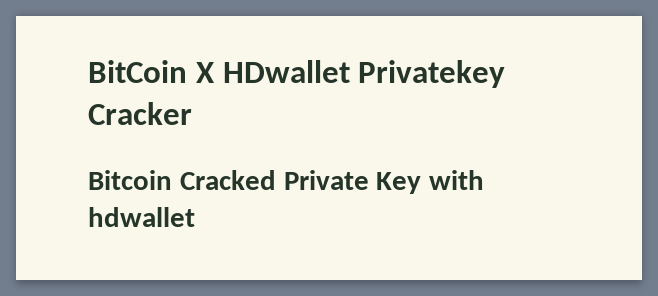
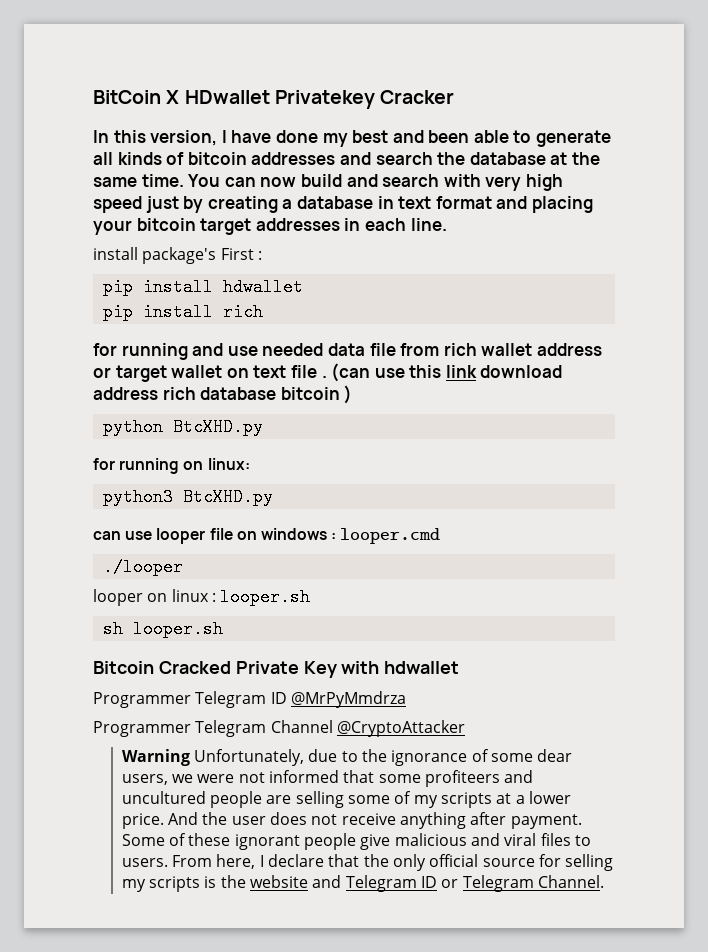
(192, 113) none -> [93,130,612,147] [93,152,600,165] [93,174,563,191] [93,196,593,213] [93,218,447,235] [93,247,262,264] [102,278,303,296] [102,303,263,321] [93,343,602,360] [93,363,563,382] [93,385,353,404] [102,418,263,436] [93,458,250,474] [102,488,273,506] [93,528,441,544] [102,558,183,576] [93,588,311,606] [102,620,223,638] // In this version, I have done my best and been able to generate all kinds of bitcoin addresses and search the database at the same time. You can now build and search with very high speed just by creating a database in text format and placing your bitcoin target addresses in each line. // install package's First : // pip install hdwallet // pip install rich // for running and use needed data file from rich wallet address or target wallet on text file . (can use this link download address rich database bitcoin ) // python BtcXHD.py // for running on linux: // python3 BtcXHD.py // can use looper file on windows : looper.cmd // ./looper // looper on linux : looper.sh // sh looper.sh
(195, 217) none -> [93,691,406,708] [93,720,465,737] [121,749,573,766] [121,770,534,787] [121,791,571,808] [121,812,582,829] [121,833,591,850] [121,854,614,871] [121,875,604,892] // Programmer Telegram ID @MrPyMmdrza // Programmer Telegram Channel @CryptoAttacker // Warning Unfortunately, due to the ignorance of some dear users, we were not informed that some profiteers and uncultured people are selling some of my scripts at a lower price. And the user does not receive anything after payment. Some of these ignorant people give malicious and viral files to users. From here, I declare that the only official source for selling my scripts is the website and Telegram ID or Telegram Channel.

